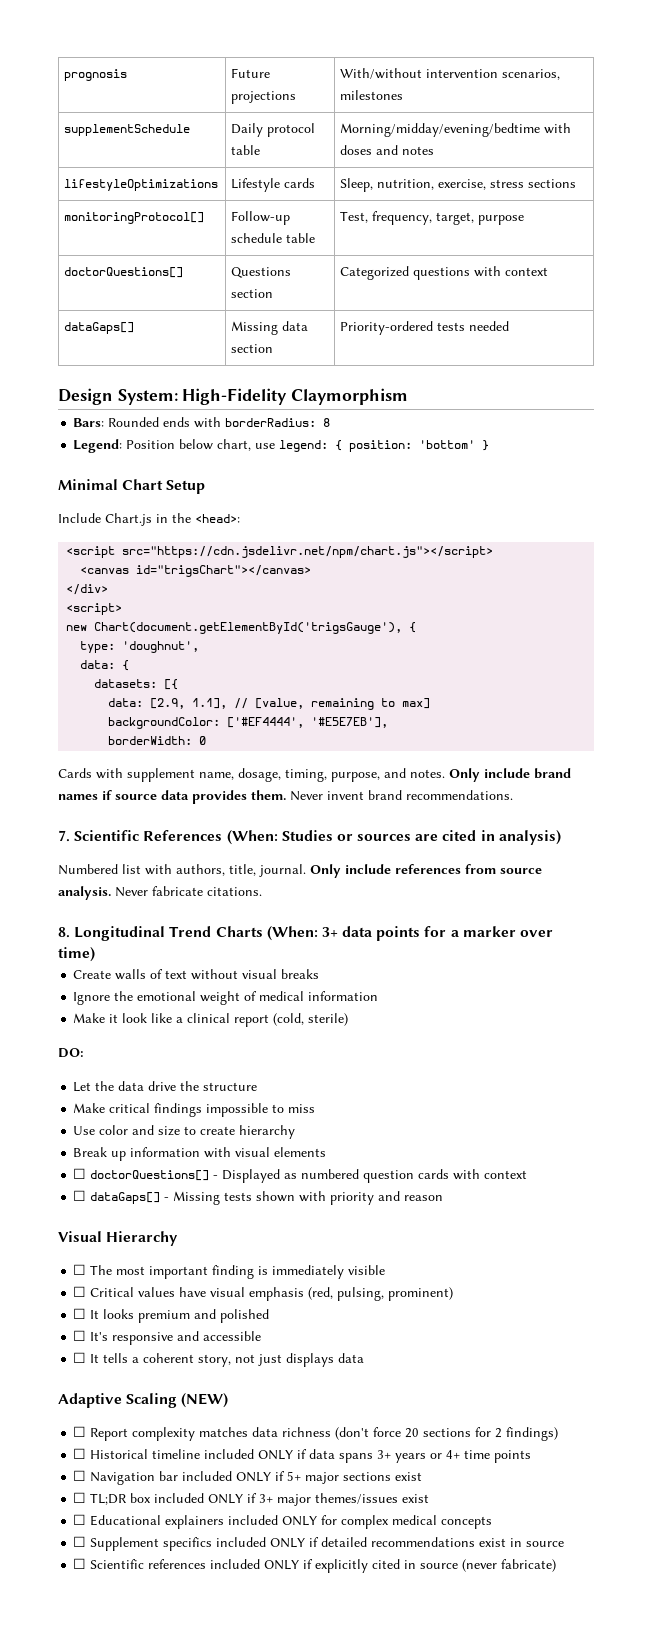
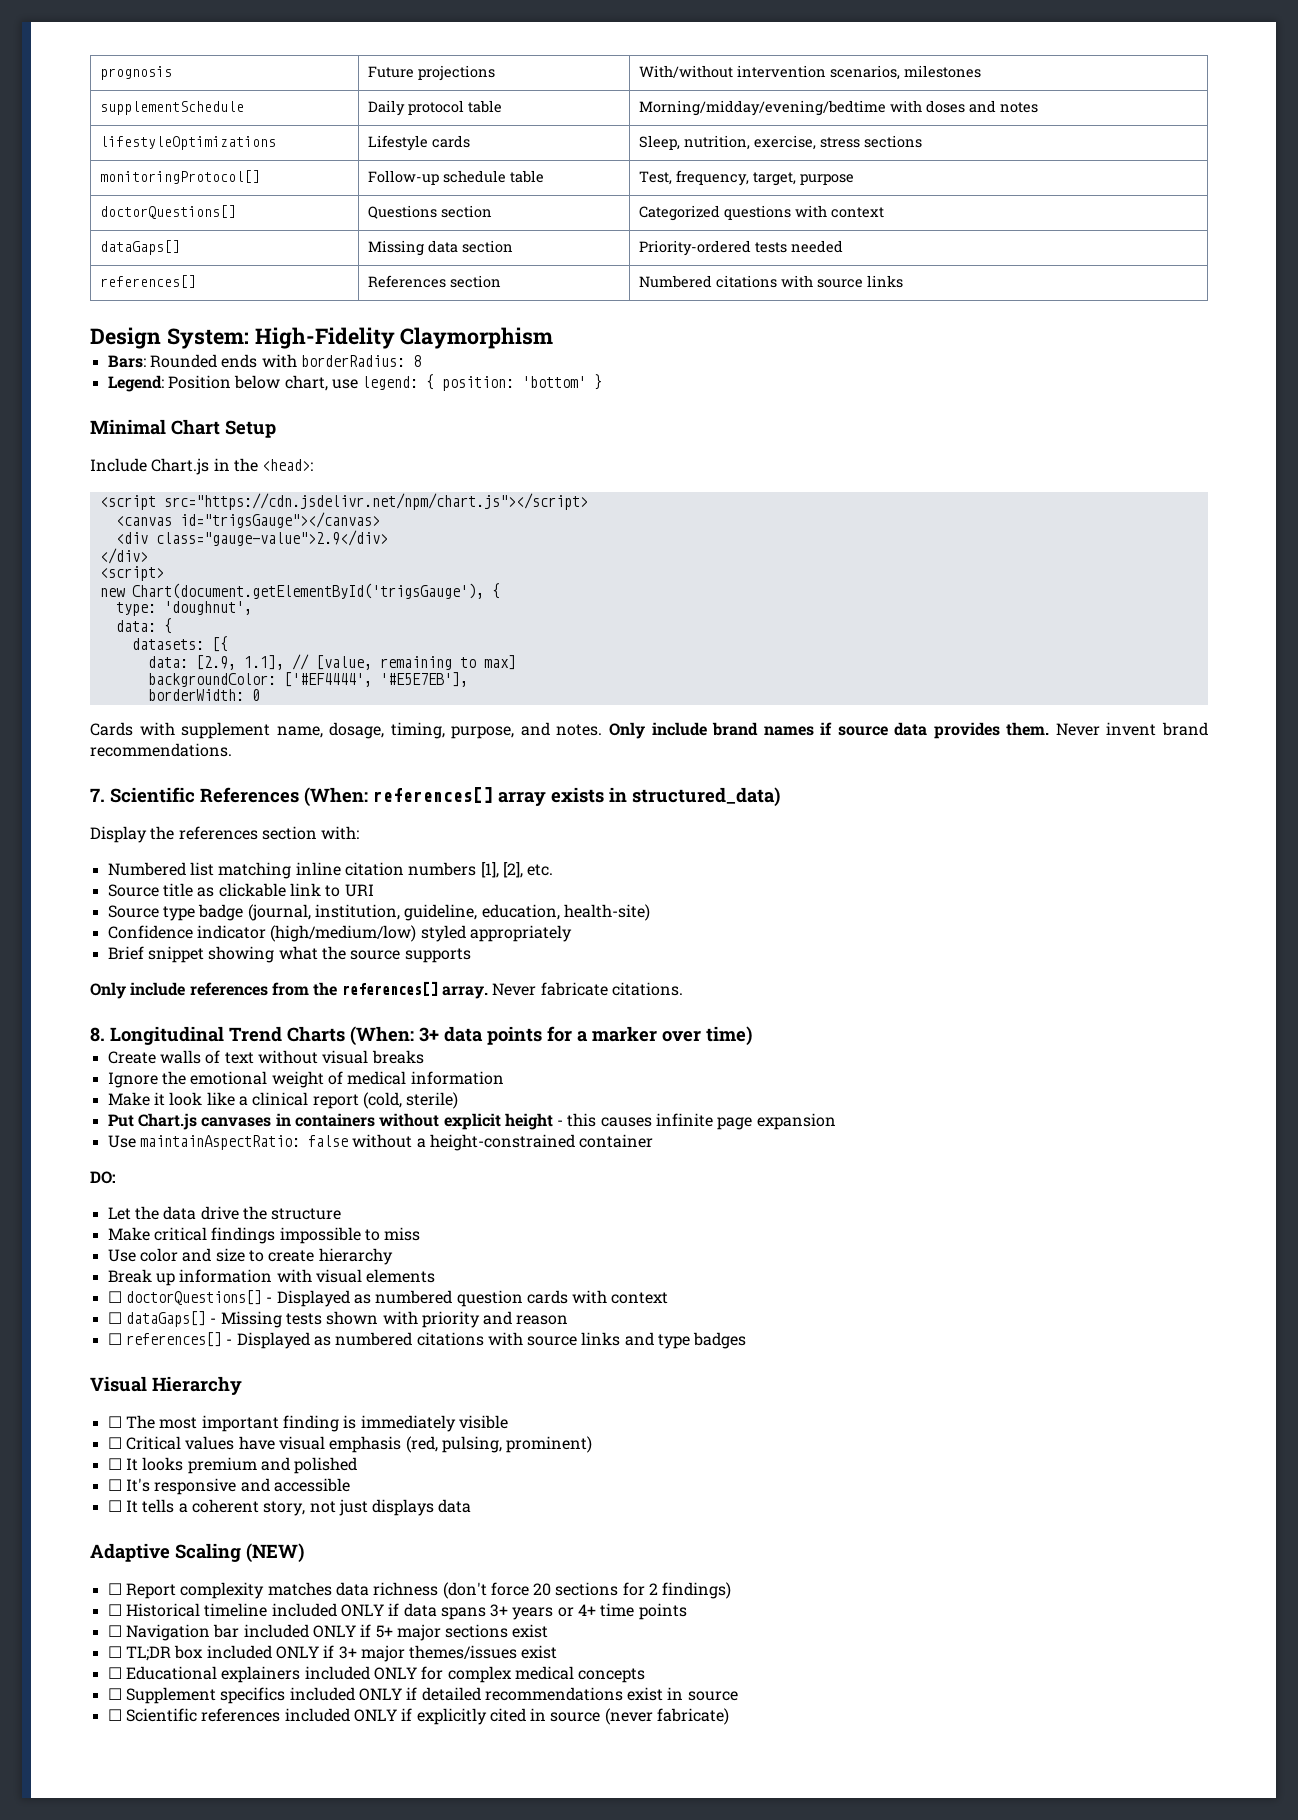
(510, 326) none -> [100,275,197,288] [368,275,502,288] [639,275,904,288] // references[] | References section | Numbered citations with source links
[136,565,312,577] id="trigsChart"></canvas> -> [179,512,380,528] [115,530,388,546] id="trigsGauge"></canvas> // <div class="gauge-value">2.9</div>
[281,830,561,845] [58,864,306,877] Studies or sources are cited in analysis) // Numbered list with authors, title, journal. -> [373,787,780,807] [90,826,360,843] [107,862,554,879] [107,883,374,897] [107,904,650,921] [107,925,572,942] [107,946,471,963] references[] array exists in structured_data) // Display the references section with: // Numbered list matching inline citation numbers [1], [2], etc. // Source title as clickable link to URI // Source type badge (journal, institution, guideline, education, health-site) // Confidence indicator (high/medium/low) styled appropriately // Brief snippet showing what the source supports //
[500,868,542,874] [58,886,111,900] source analysis. -> [313,981,488,999] the references[] array.
(349, 1019) none -> [107,1113,836,1130] [107,1134,654,1151] // Put Chart.js canvases in containers without explicit height - this causes infinite page expansion // Use maintainAspectRatio: false without a height-constrained container
(444, 1198) none -> [107,1332,747,1349] // ☐ references[] - Displayed as numbered citations with source links and type badges

